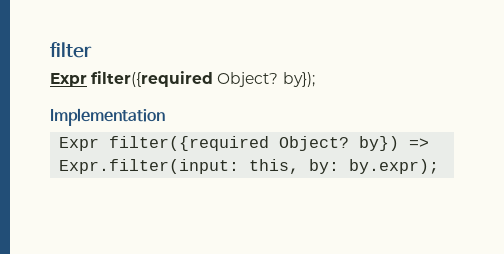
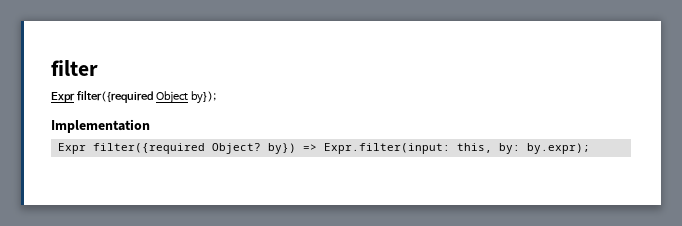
[217,72,279,87] Object? -> [155,91,188,104] Object

